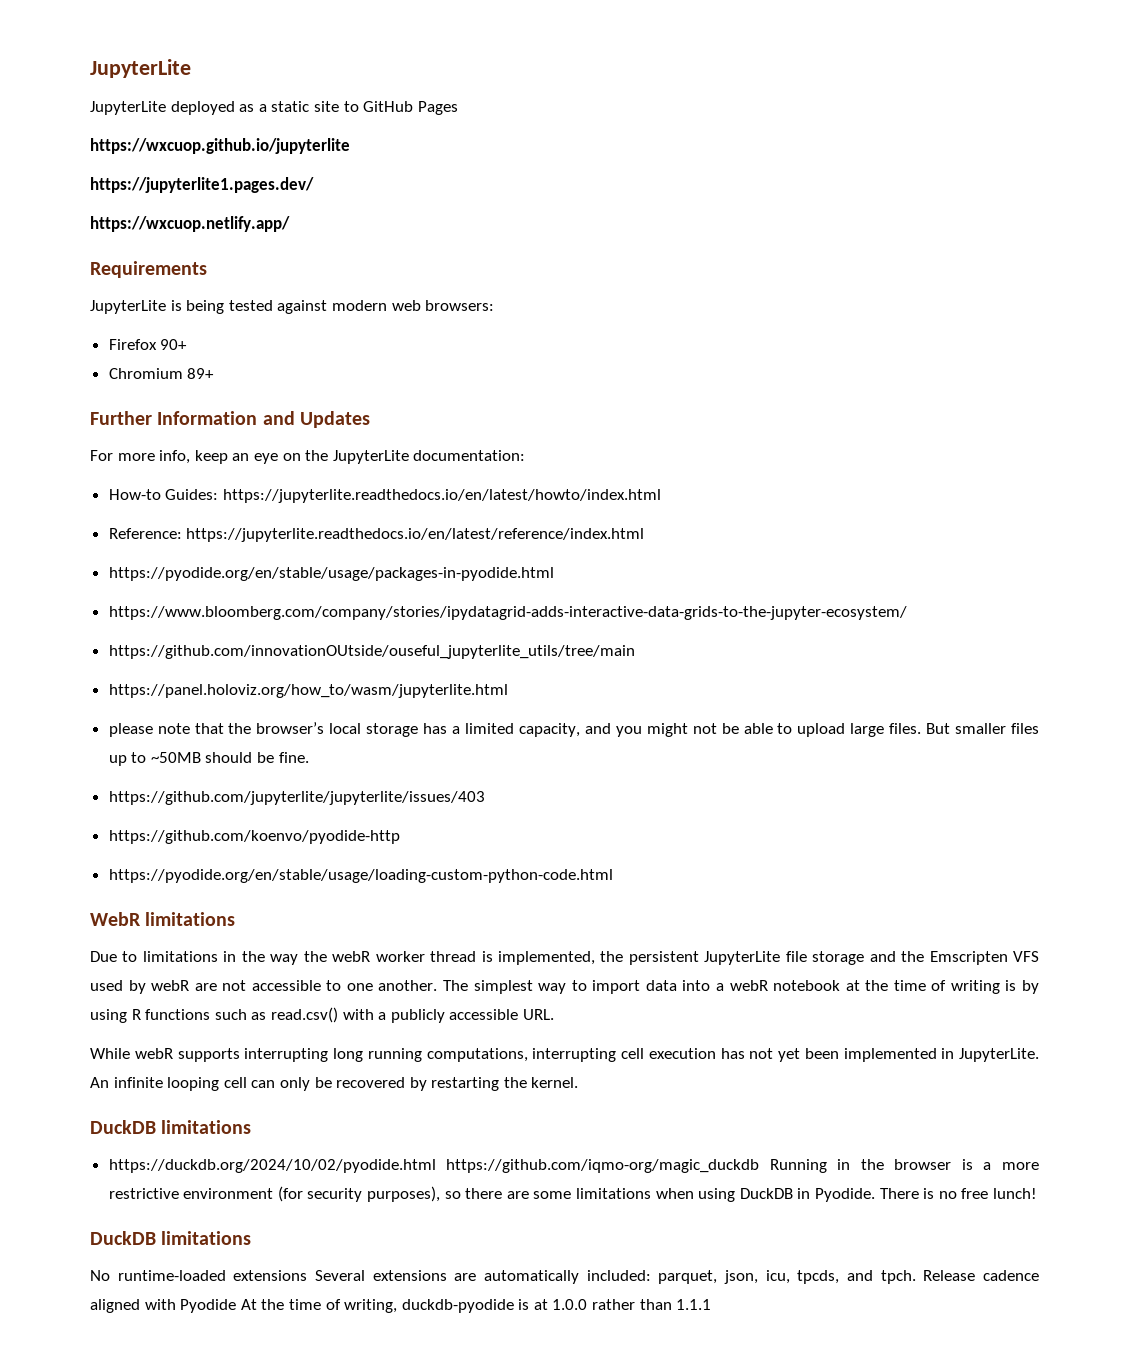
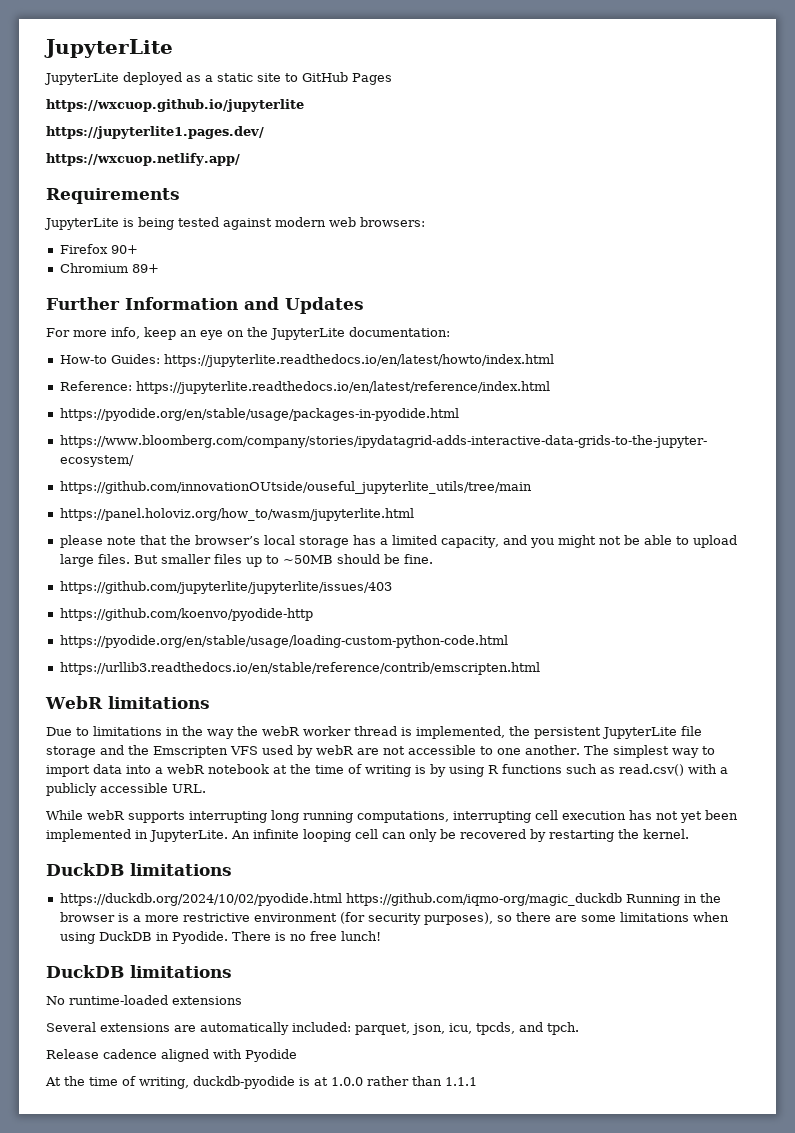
(613, 876) none -> [59,662,540,675] // https://urllib3.readthedocs.io/en/stable/reference/contrib/emscripten.html
(308, 1275) none -> (242, 1000) //
(916, 1277) none -> (579, 1028) //
(237, 1306) none -> (297, 1055) //

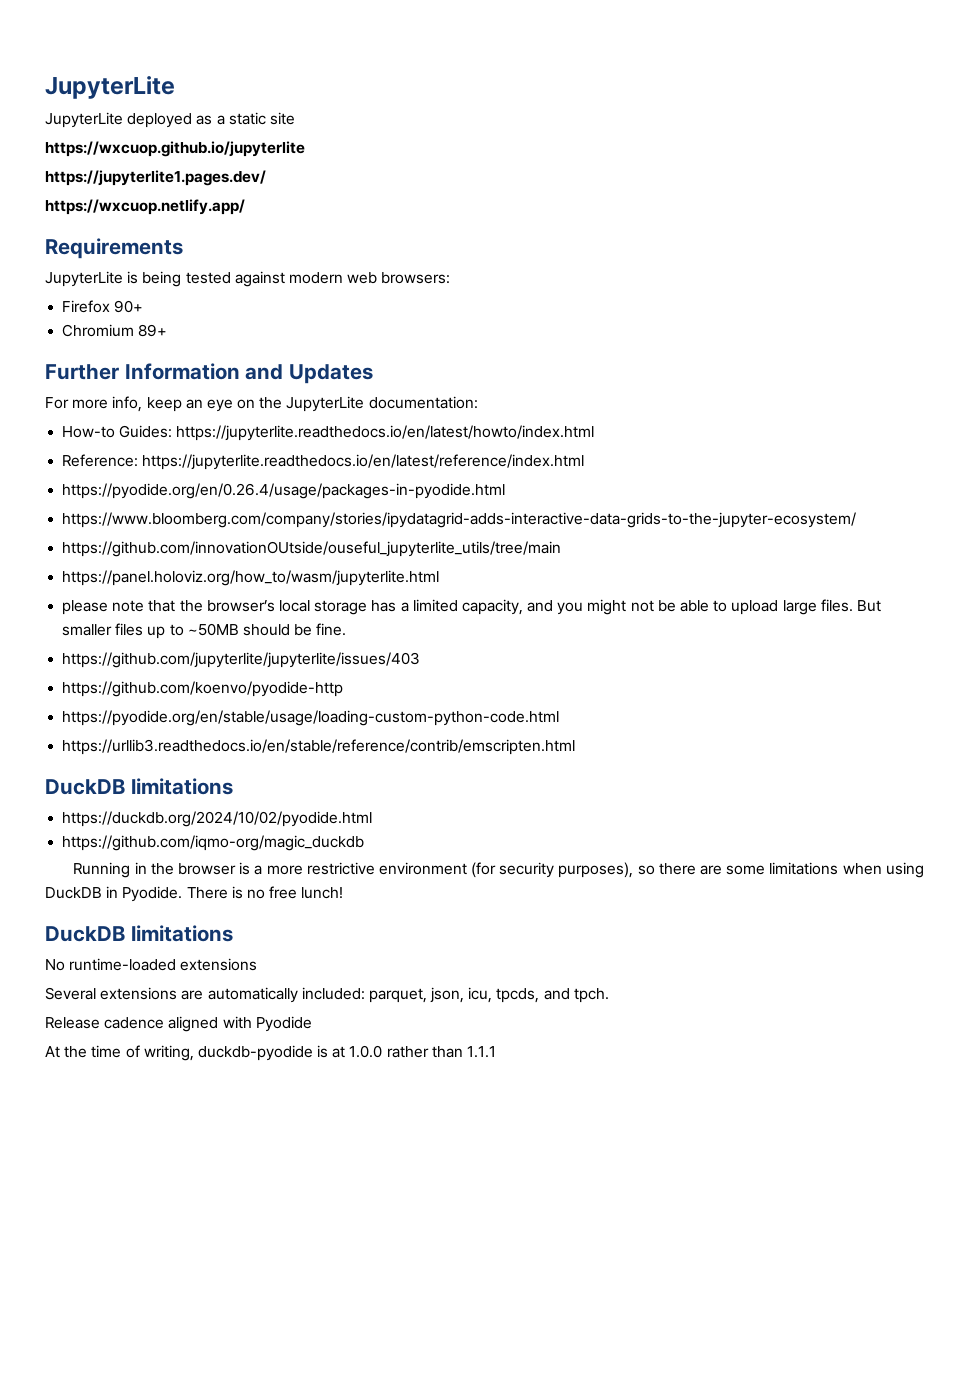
[285,72,392,85] to GitHub Pages -> (295, 118) none
[59,408,459,421] https://pyodide.org/en/stable/usage/packages-in-pyodide.html -> [62,483,506,499] https://pyodide.org/en/0.26.4/usage/packages-in-pyodide.html
[45,696,210,709] [46,726,702,739] [46,745,715,758] [46,764,728,777] [46,783,206,796] [46,810,738,823] [46,829,689,842] // WebR limitations // Due to limitations in the way the webR worker thread is implemented, the persistent JupyterLite file storage and the Emscripten VFS used by webR are not accessible to one another. The simplest way to import data into a webR notebook at the time of writing is by using R functions such as read.csv() with a publicly accessible URL. // While webR supports interrupting long running computations, interrupting cell execution has not yet been implemented in JupyterLite. An infinite looping cell can only be recovered by restarting the kernel. -> (576, 747) none
(342, 899) none -> (373, 819) //
(622, 899) none -> (365, 843) //

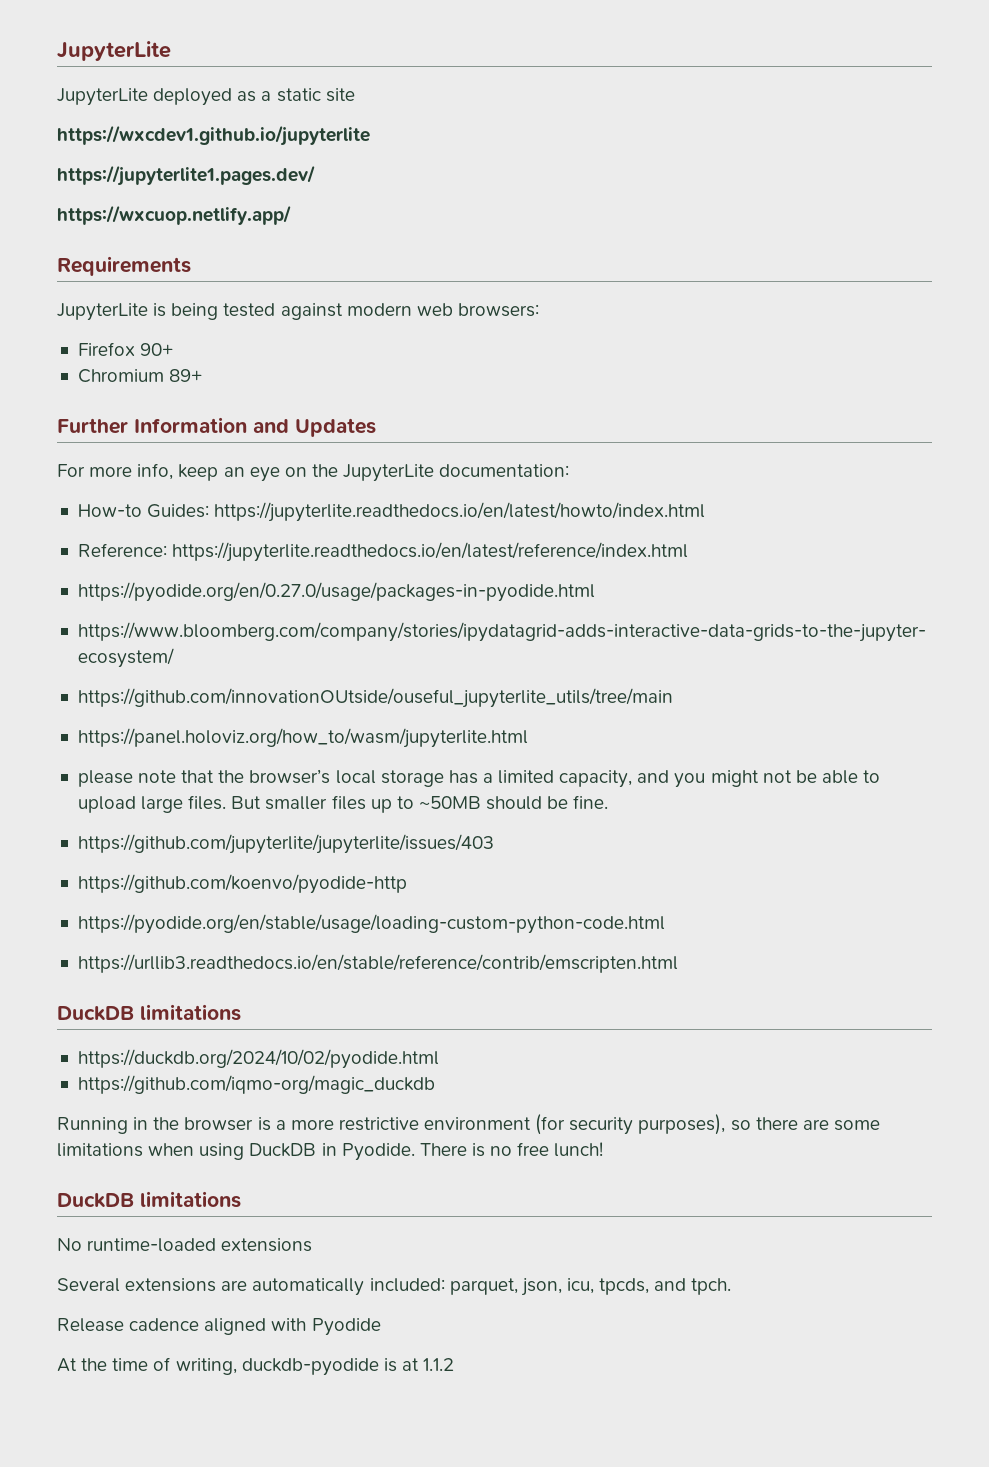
[45,141,305,157] https://wxcuop.github.io/jupyterlite -> [57,125,370,146] https://wxcdev1.github.io/jupyterlite
[62,483,506,499] https://pyodide.org/en/0.26.4/usage/packages-in-pyodide.html -> [77,582,595,602] https://pyodide.org/en/0.27.0/usage/packages-in-pyodide.html
[349,1045,497,1058] 1.0.0 rather than 1.1.1 -> [423,1358,455,1371] 1.1.2

